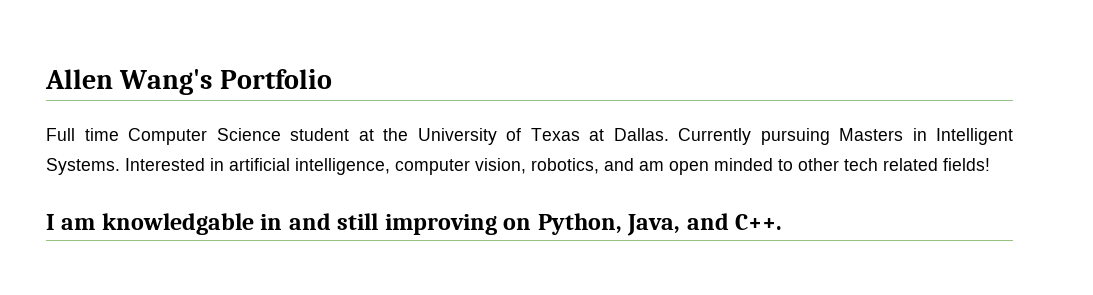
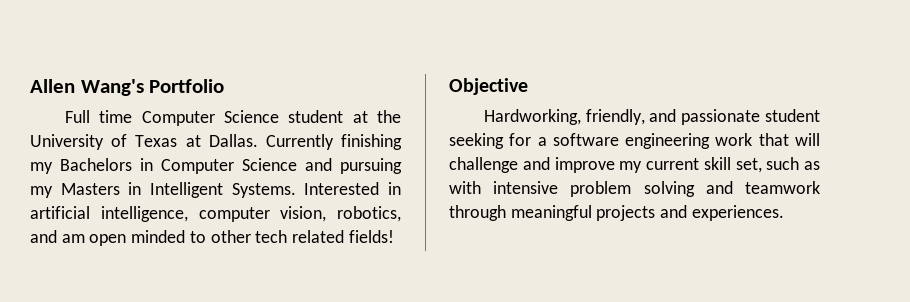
[760,128,830,145] pursuing -> [340,134,402,150] [30,158,402,174] [30,186,53,198] finishing my Bachelors in Computer Science and pursuing my
[46,213,783,236] I am knowledgable in and still improving on Python, Java, and C++. -> [449,78,528,95] [483,109,820,125] [449,133,820,149] [449,157,820,173] [449,181,820,197] [449,205,784,221] Objective // Hardworking, friendly, and passionate student seeking for a software engineering work that will challenge and improve my current skill set, such as with intensive problem solving and teamwork through meaningful projects and experiences.

